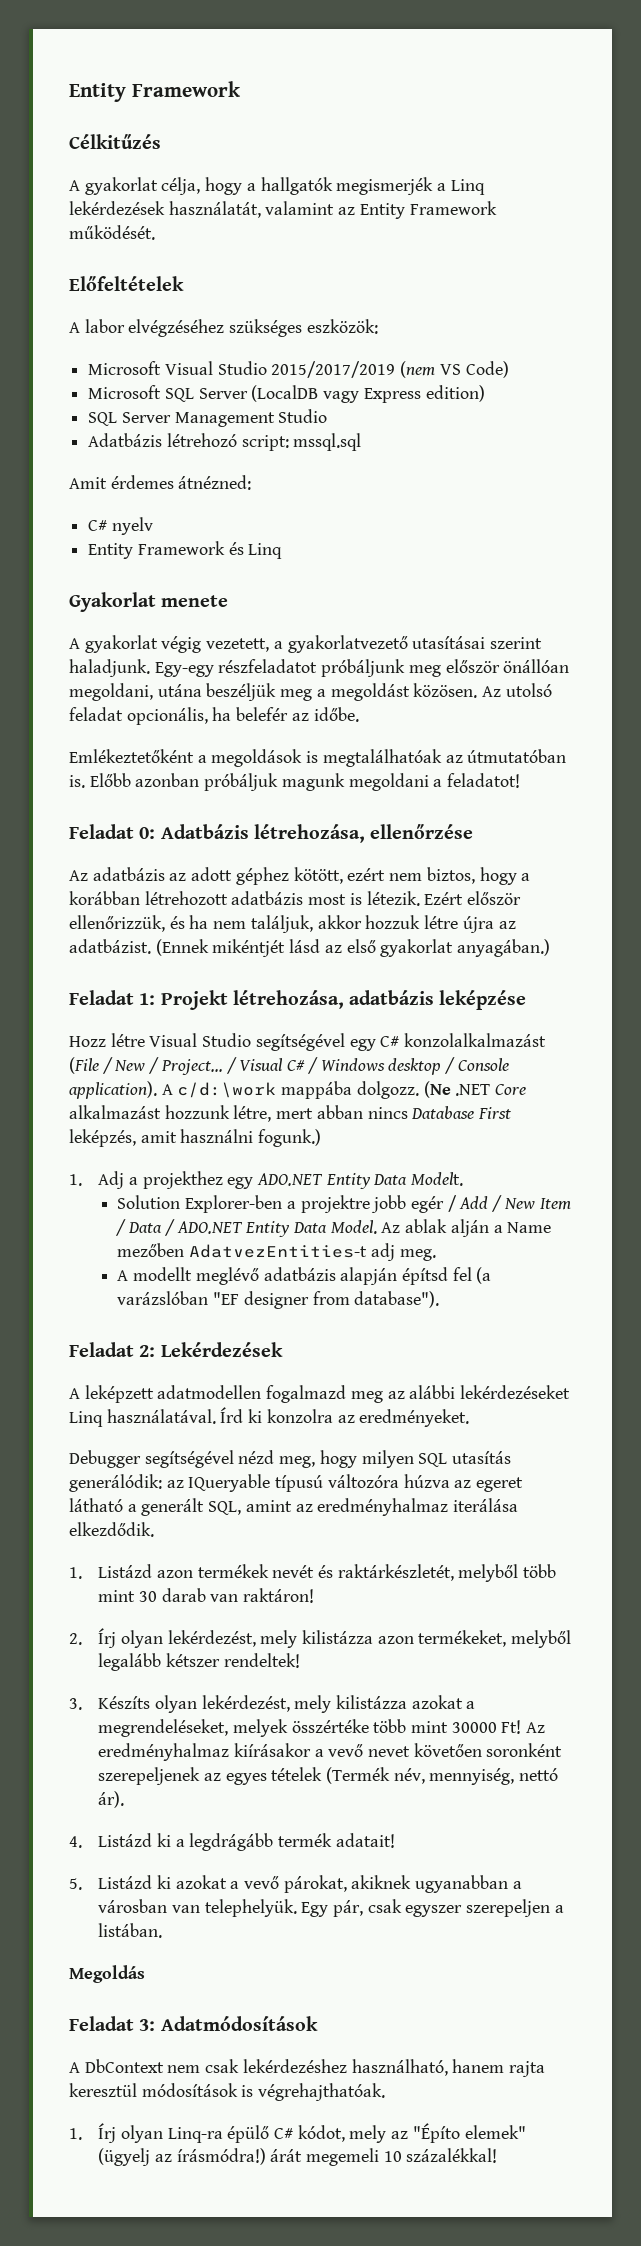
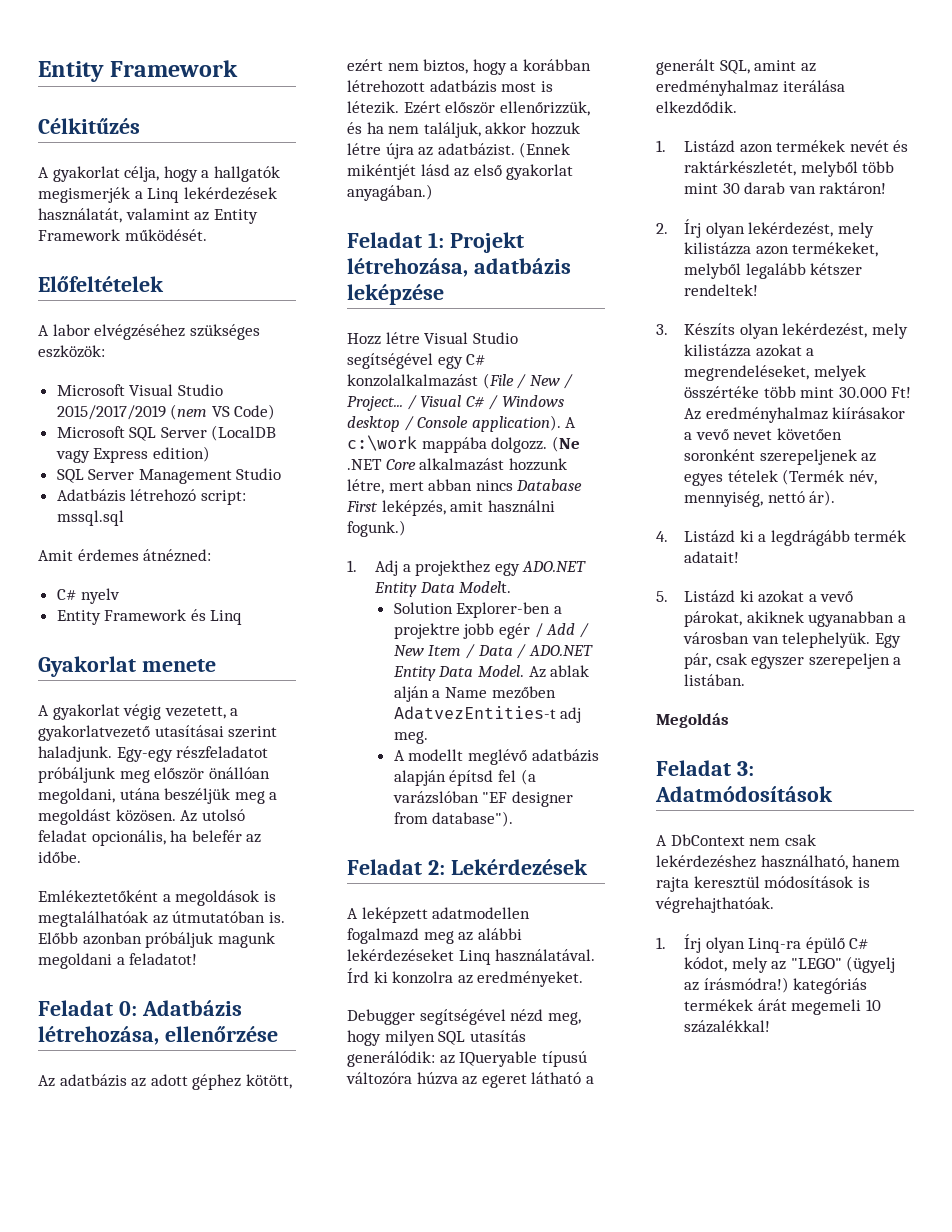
[177,1082,277,1098] c/d:\work -> [347,435,417,451] c:\work
[451,1722,497,1733] 30000 -> [838,387,887,398] 30.000
[412,2123,526,2143] "Építo elemek" -> [790,958,842,969] "LEGO"
(266, 2156) none -> [793,978,868,994] [684,999,754,1011] kategóriás termékek

